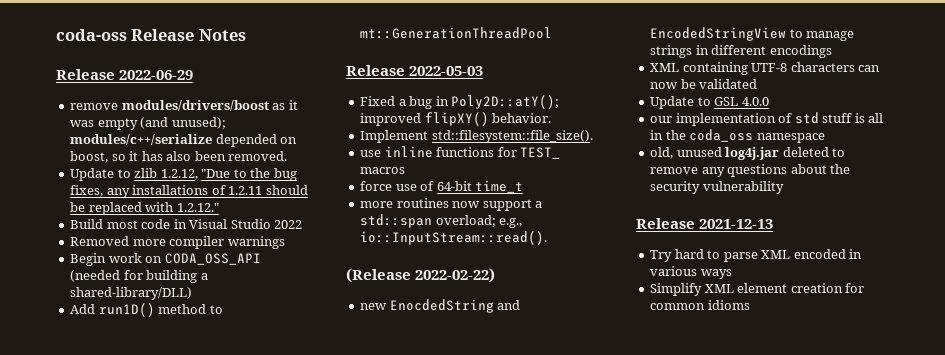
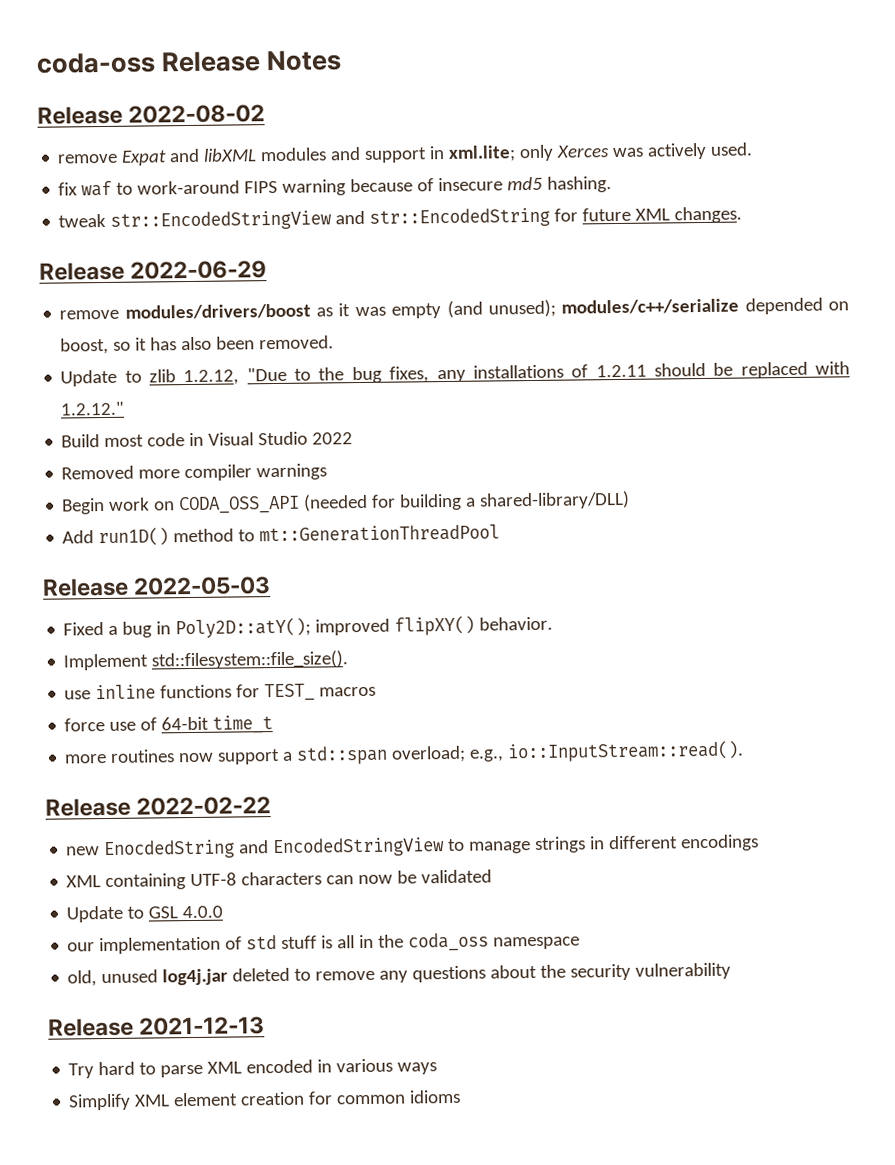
(246, 35) none -> [37,104,266,125] [57,142,754,166] [58,176,613,197] [58,206,743,231] // Release 2022-08-02 // remove Expat and libXML modules and support in xml.lite; only Xerces was actively used. // fix waf to work-around FIPS warning because of insecure md5 hashing. // tweak str::EncodedStringView and str::EncodedString for future XML changes.
[346,268,496,283] (Release 2022-02-22) -> [45,796,272,817] Release 2022-02-22

